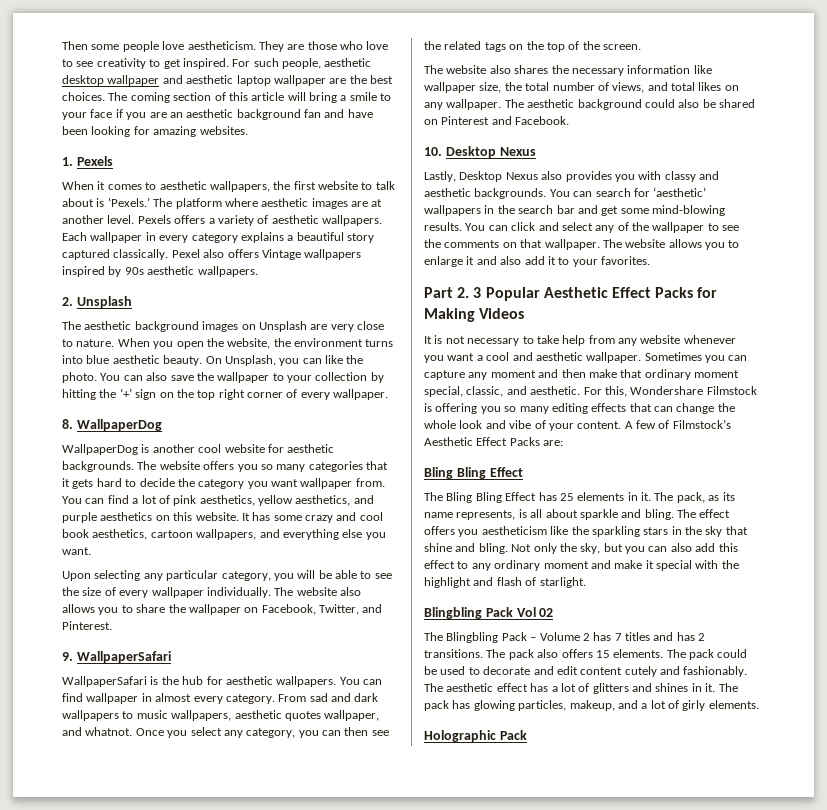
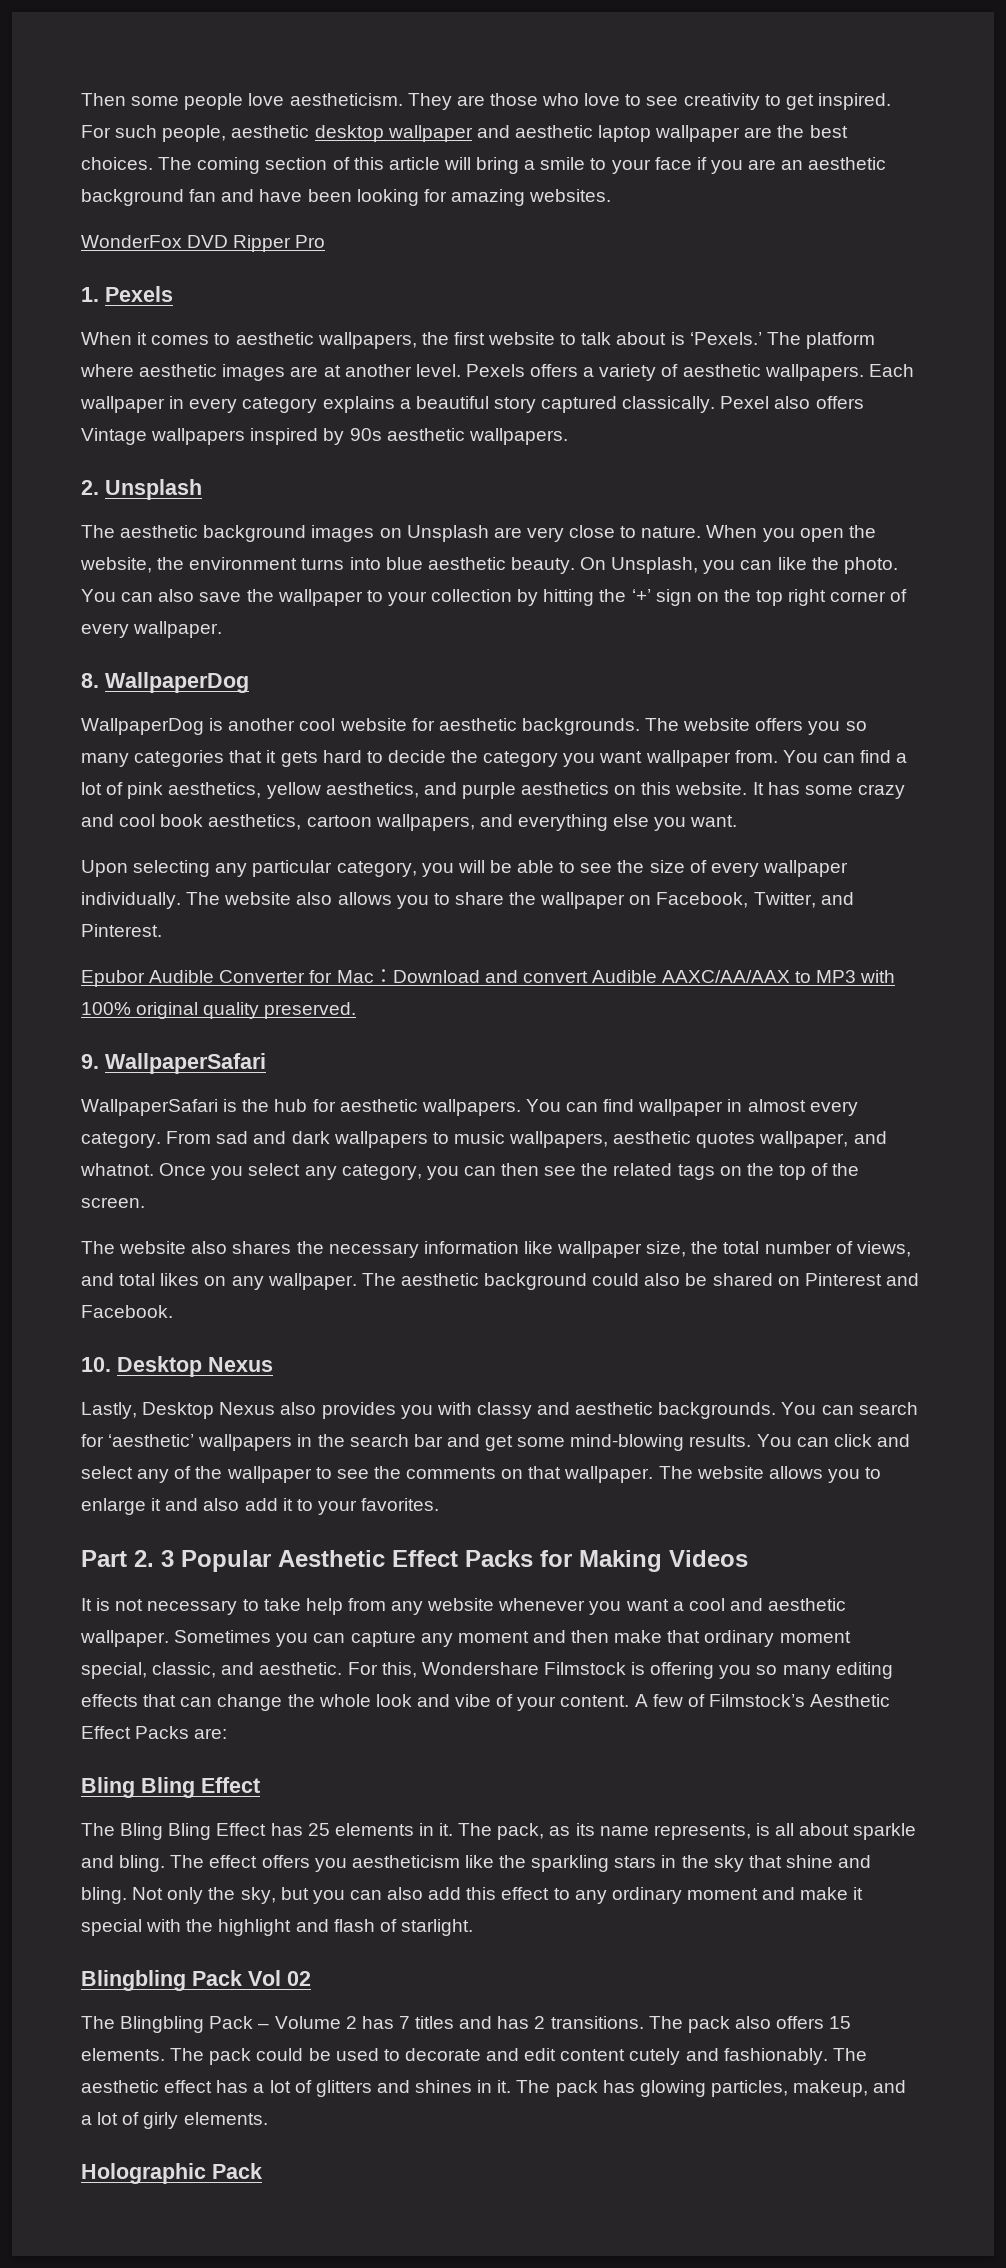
(248, 130) none -> [81,235,326,252] // WonderFox DVD Ripper Pro
(112, 625) none -> [81,969,896,987] [81,1002,357,1019] // Epubor Audible Converter for Mac：Download and convert Audible AAXC/AA/AAX to MP3 with 100% original quality preserved.

